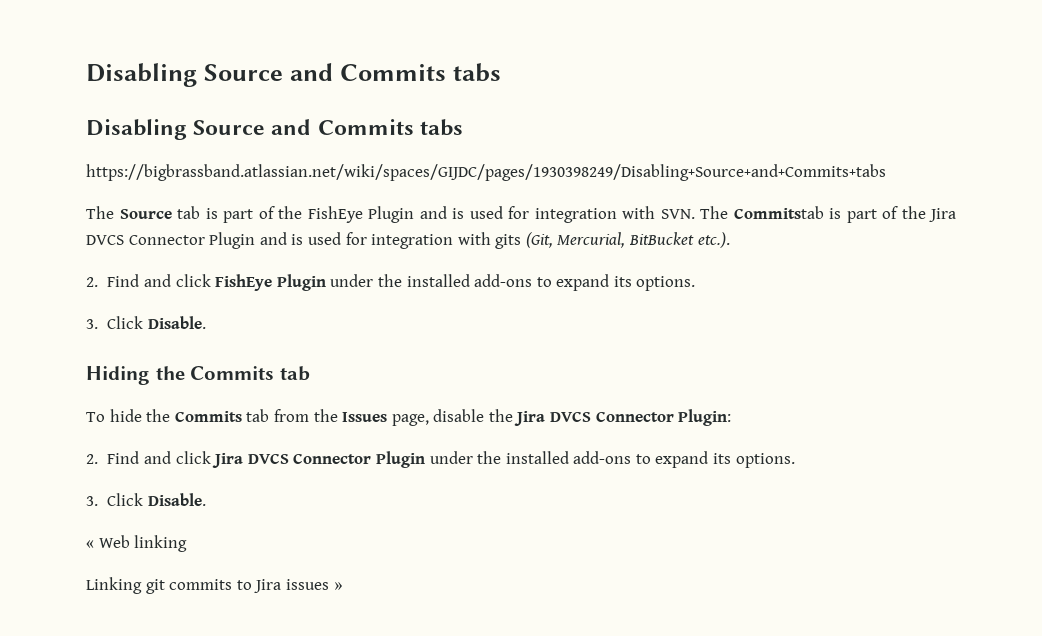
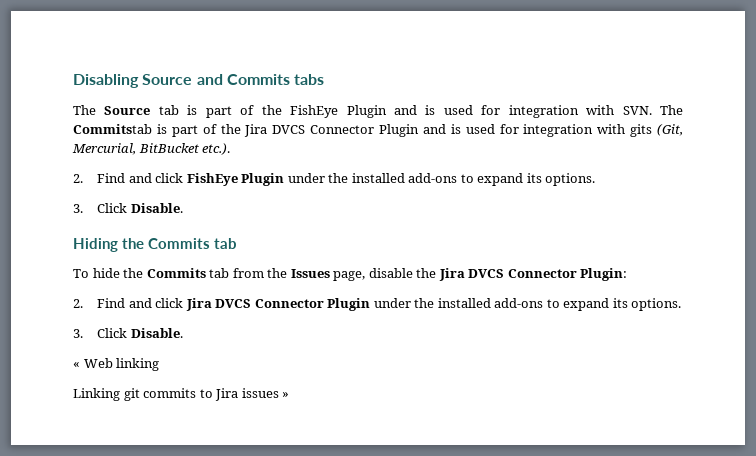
[86,63,501,87] [86,119,463,140] [86,164,886,181] Disabling Source and Commits tabs // Disabling Source and Commits tabs // https://bigbrassband.atlassian.net/wiki/spaces/GIJDC/pages/1930398249/Disabling+Source+and+Commits+tabs -> [73,74,325,88] Disabling Source and Commits tabs

